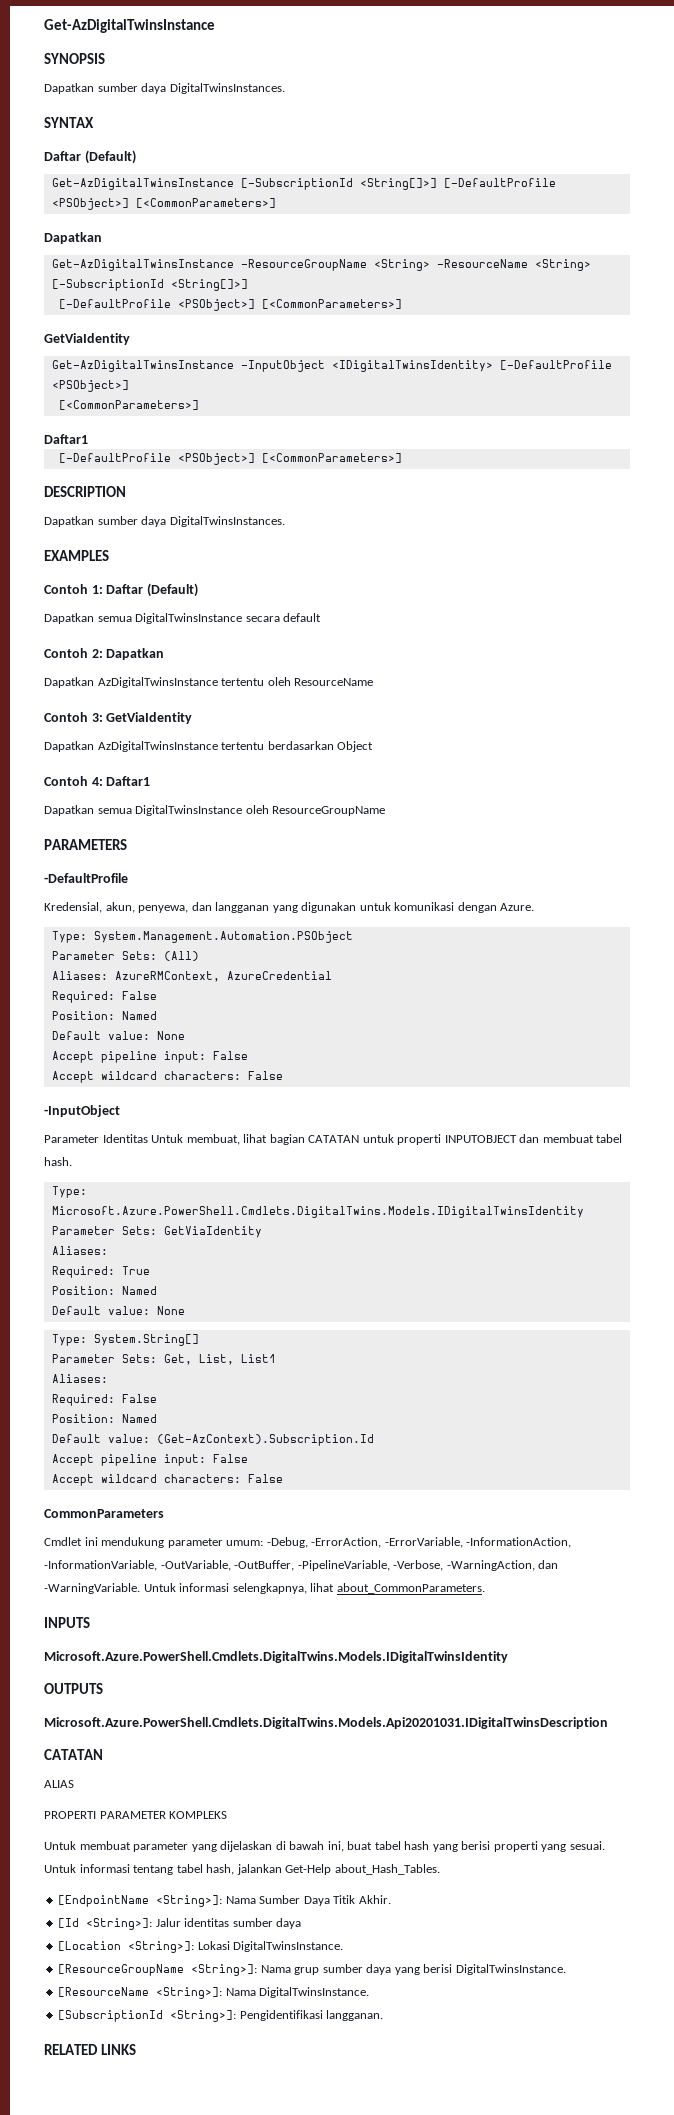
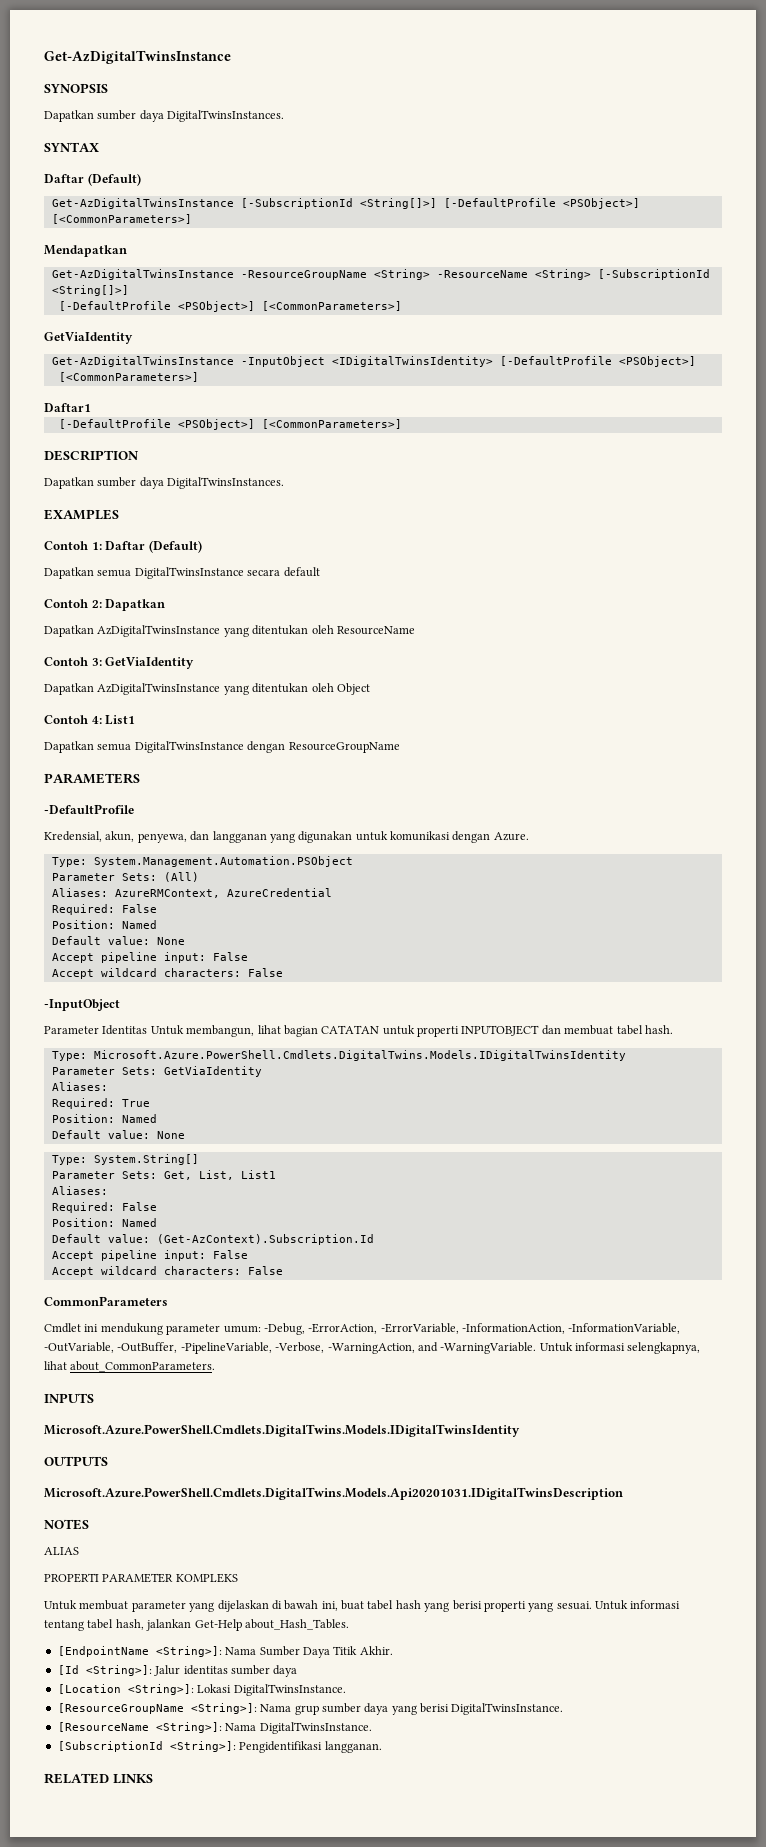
[44,232,102,244] Dapatkan -> [44,245,127,257] Mendapatkan
[221,678,265,686] tertentu -> [223,625,309,637] yang ditentukan
[221,741,334,750] tertentu berdasarkan -> [223,683,334,695] yang ditentukan oleh
[106,776,151,786] [44,805,269,816] Daftar1 // Dapatkan semua DigitalTwinsInstance oleh -> [105,715,136,725] [44,741,286,753] List1 // Dapatkan semua DigitalTwinsInstance dengan
[186,1134,240,1145] membuat, -> [186,1025,255,1037] membangun,
[538,1560,559,1569] dan -> [417,1342,438,1352] and
[44,1749,103,1760] CATATAN -> [44,1519,89,1530] NOTES

